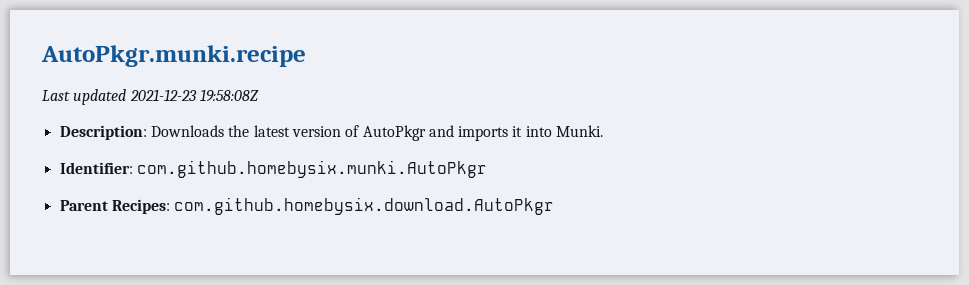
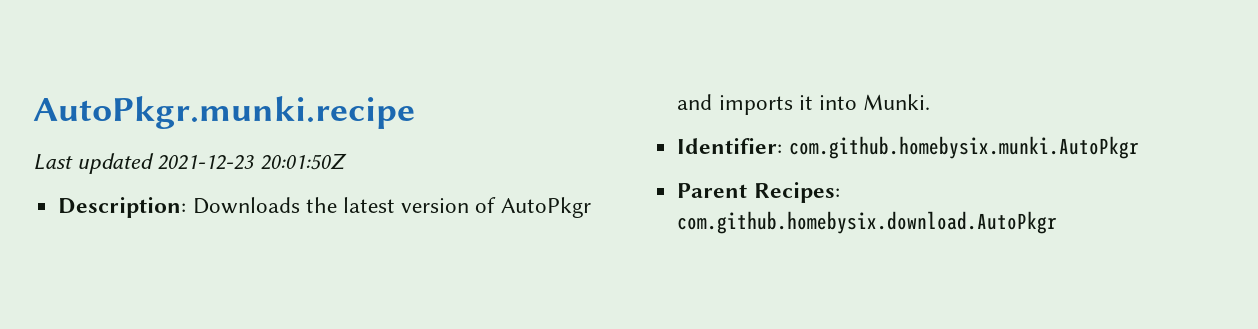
[199,89,259,102] 19:58:08Z -> [259,153,347,170] 20:01:50Z

